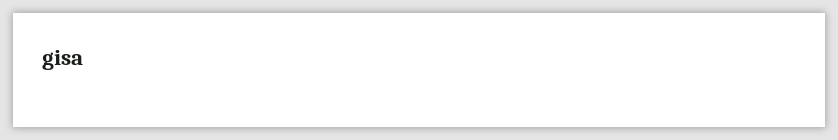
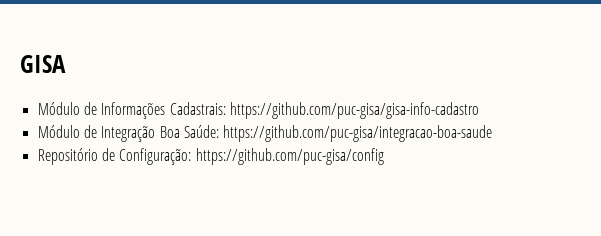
[42,50,83,70] gisa -> [20,55,66,73] [37,102,479,119] [37,125,493,142] [37,148,384,165] GISA // Módulo de Informações Cadastrais: https://github.com/puc-gisa/gisa-info-cadastro // Módulo de Integração Boa Saúde: https://github.com/puc-gisa/integracao-boa-saude // Repositório de Configuração: https://github.com/puc-gisa/config

